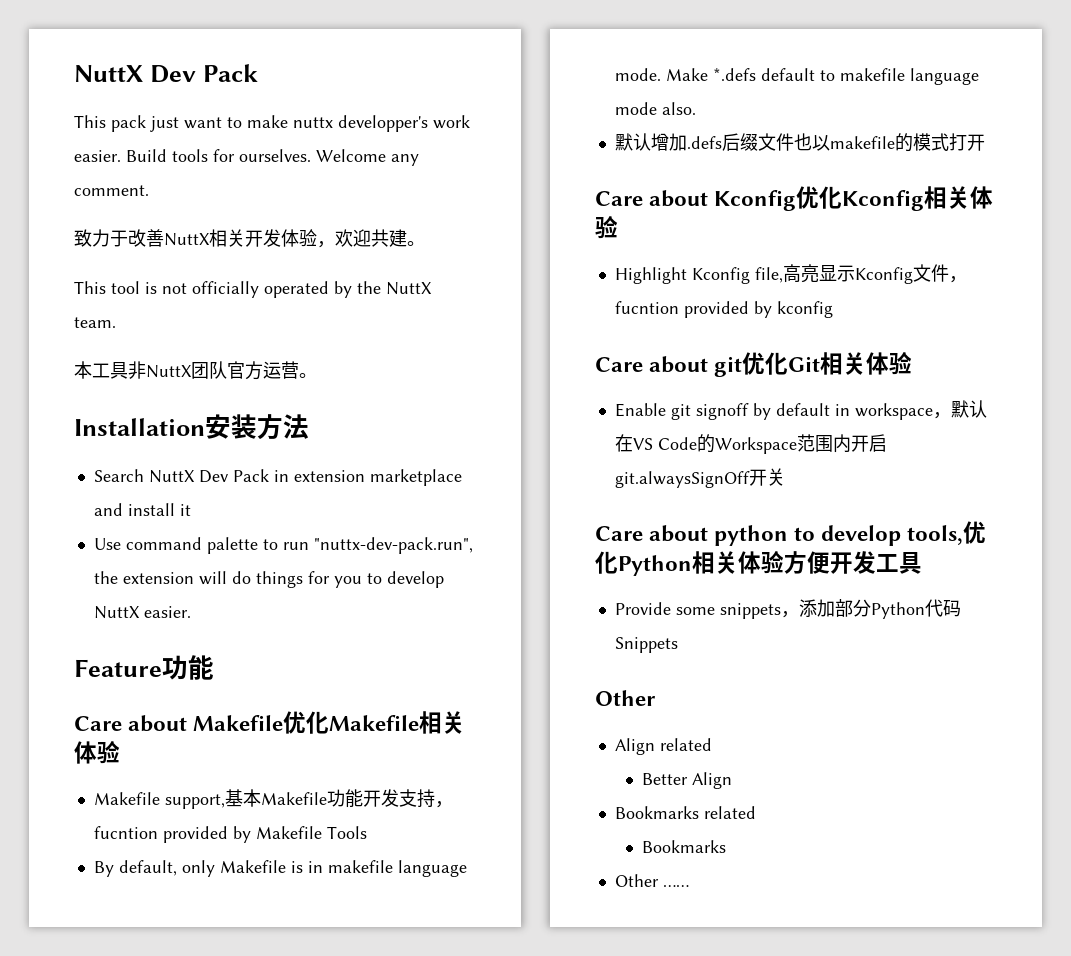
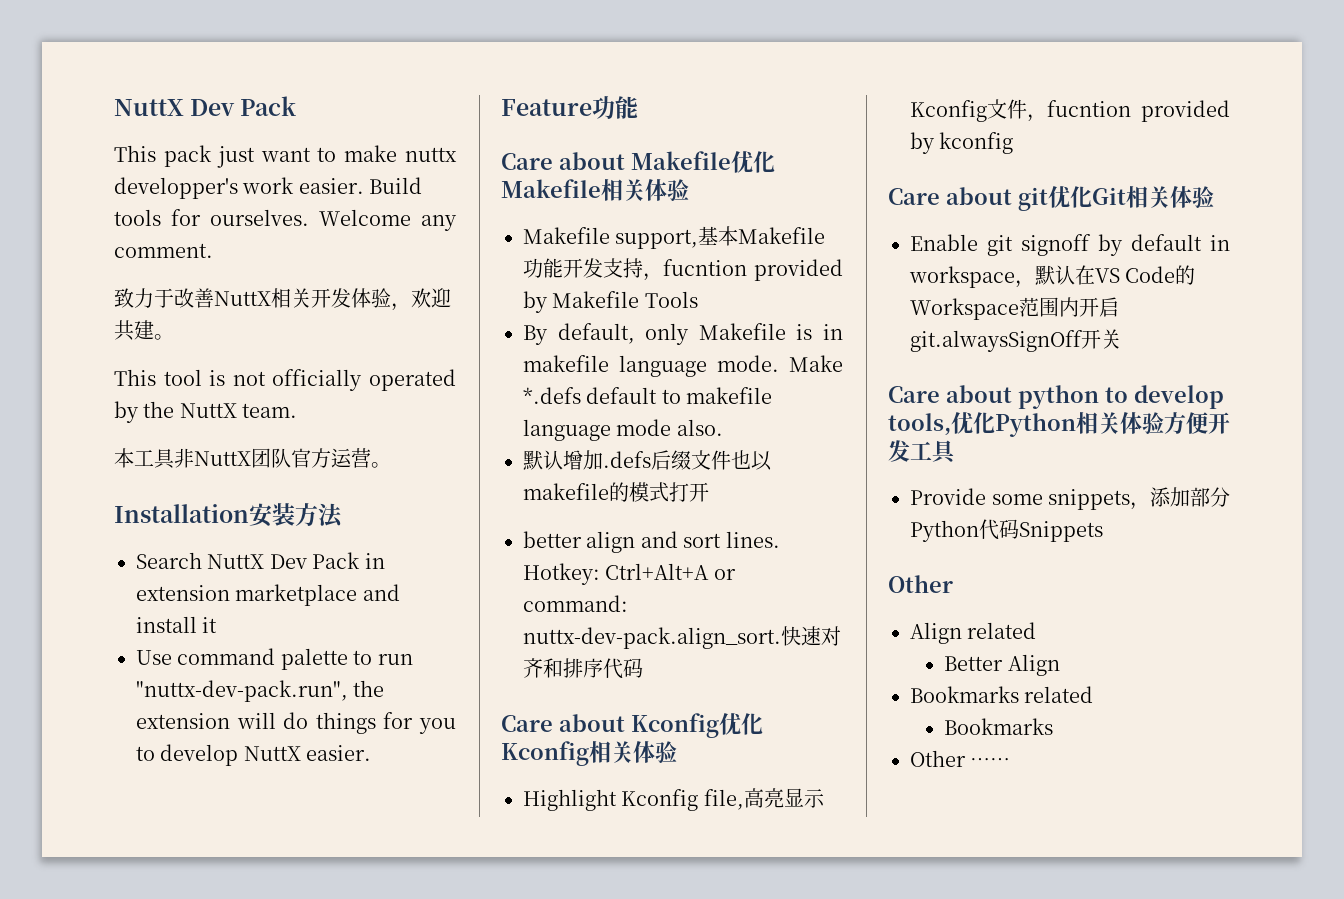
(985, 142) none -> [523,531,780,553] [523,563,736,585] [523,595,628,612] [523,626,841,649] [523,658,643,679] // better align and sort lines. Hotkey: Ctrl+Alt+A or command: nuttx-dev-pack.align_sort.快速对齐和排序代码

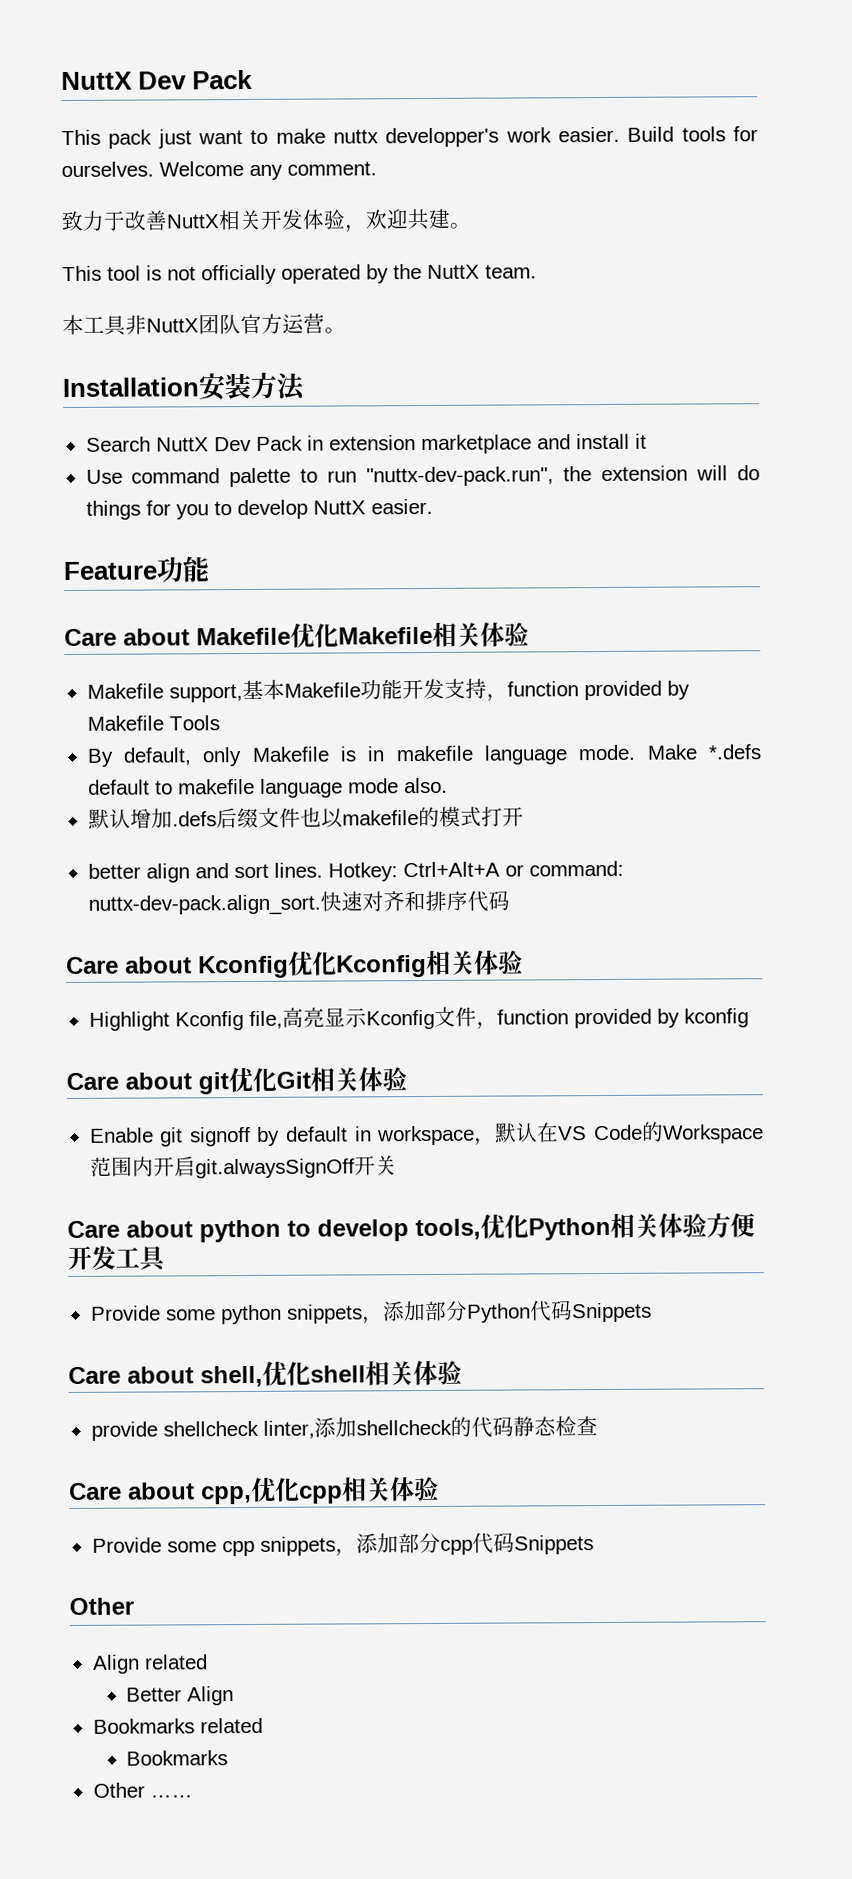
[663,259,747,276] fucntion -> [506,681,579,697] function
[1047,100,1131,117] fucntion -> [496,1009,569,1025] function
(1043, 499) none -> [220,1304,282,1325] python
(1103, 531) none -> [68,1359,462,1388] [90,1416,598,1441] [69,1476,439,1505] [91,1532,594,1557] // Care about shell,优化shell相关体验 // provide shellcheck linter,添加shellcheck的代码静态检查 // Care about cpp,优化cpp相关体验 // Provide some cpp snippets，添加部分cpp代码Snippets

